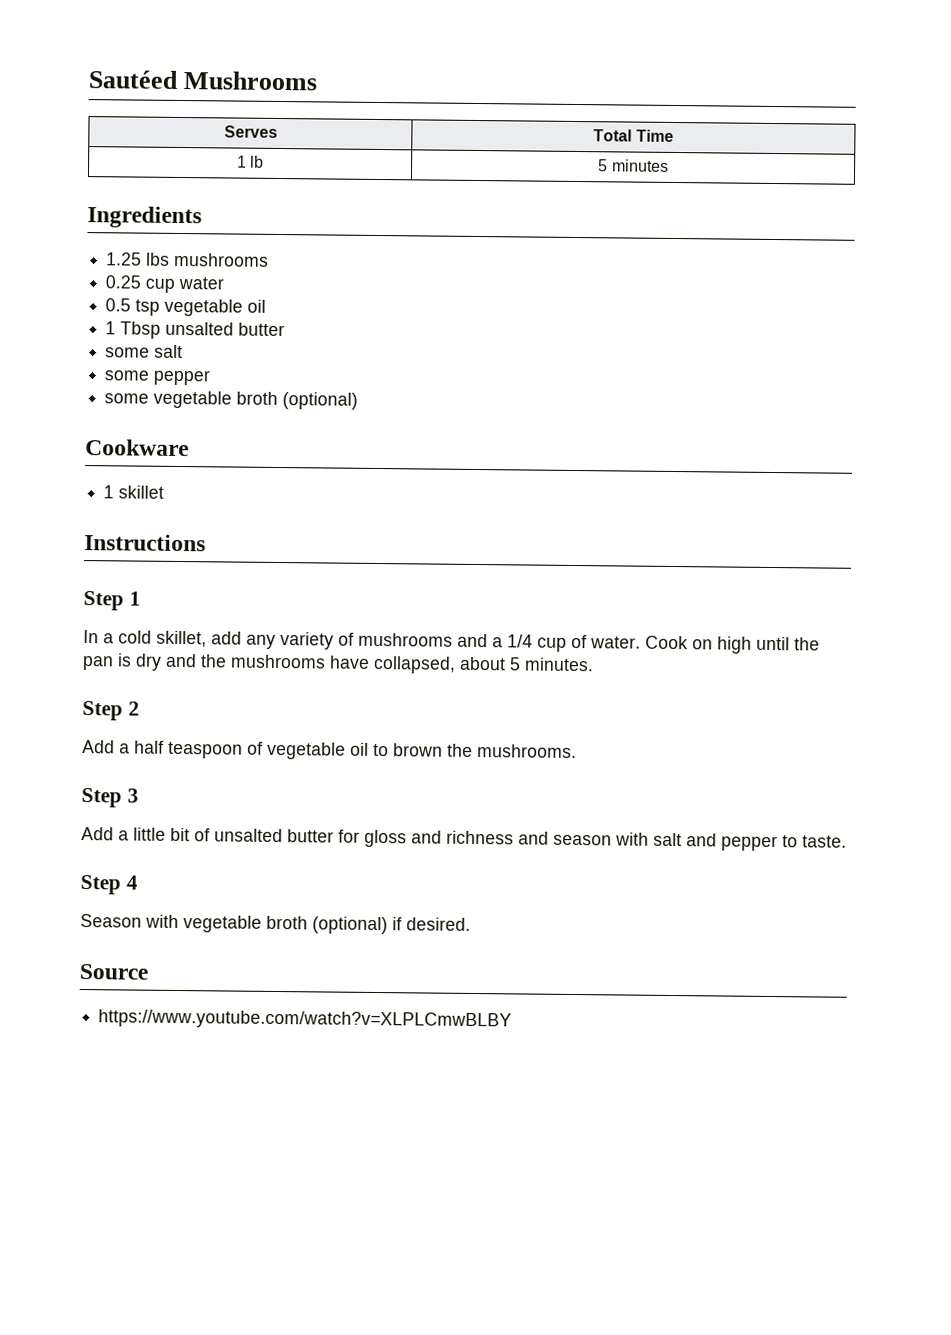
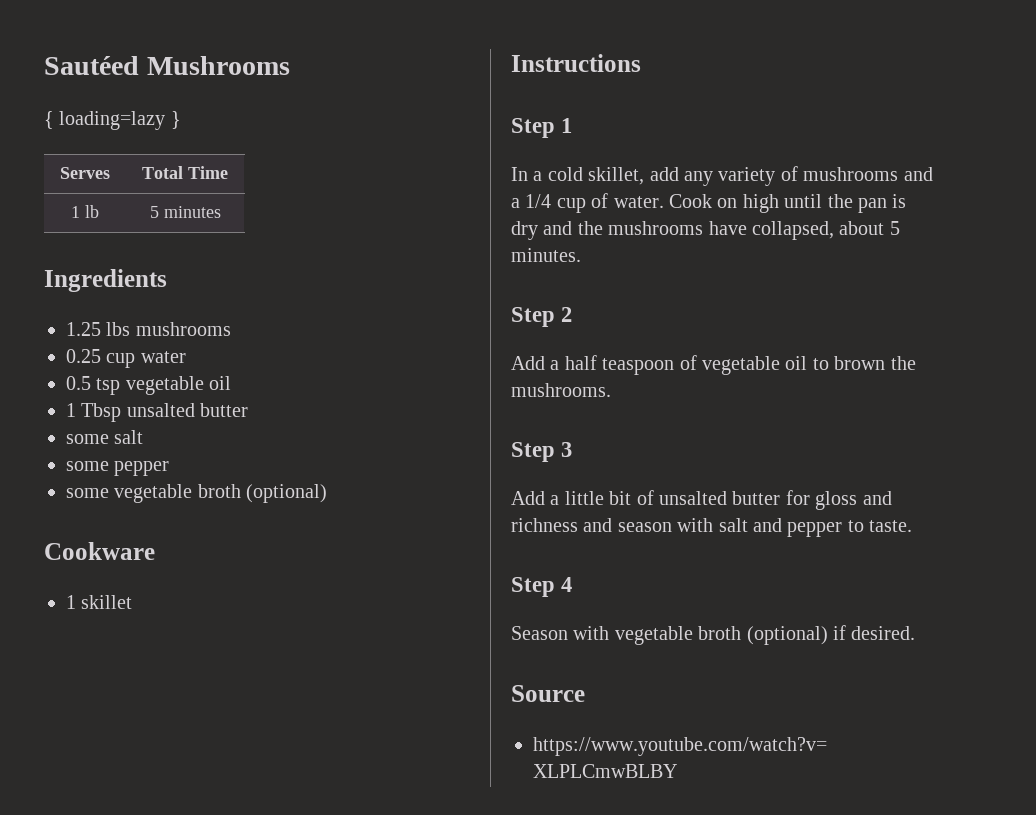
(319, 81) none -> [44,111,181,130] // { loading=lazy }

